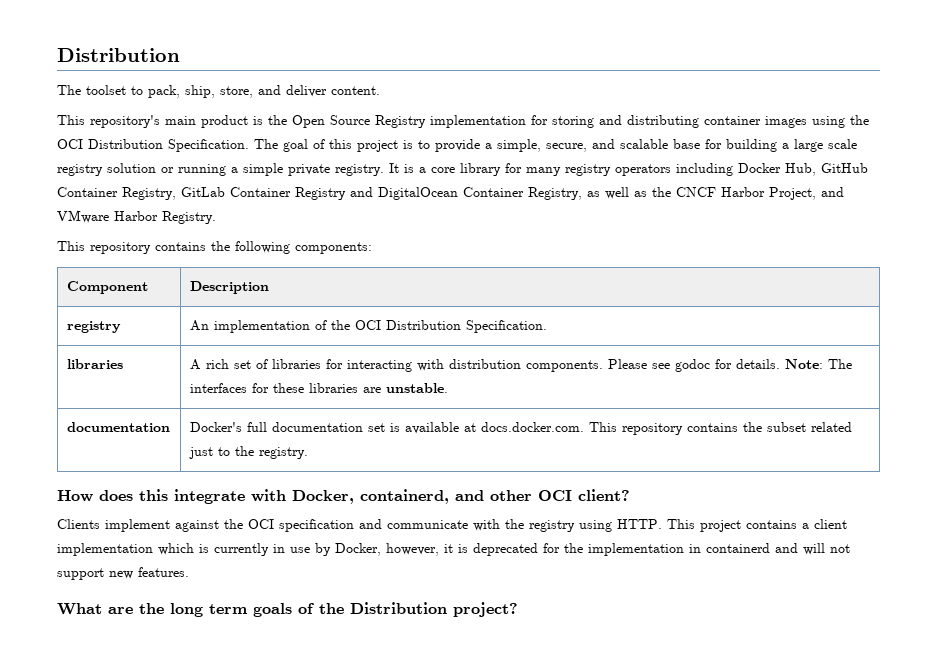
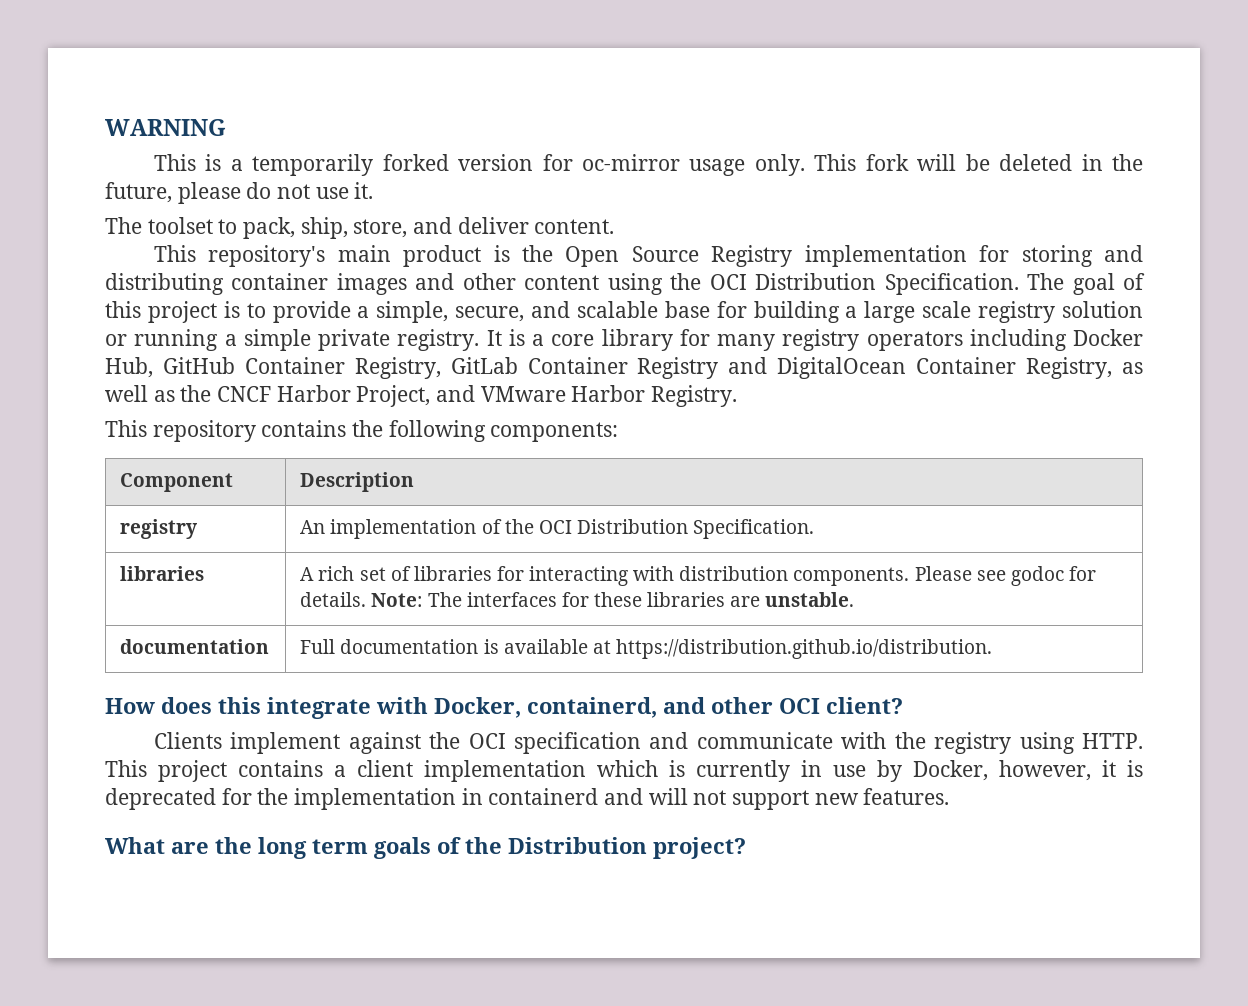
[57,48,180,62] Distribution -> [105,119,226,136] [153,154,1144,176] [105,182,374,204] WARNING // This is a temporarily forked version for oc-mirror usage only. This fork will be deleted in the future, please do not use it.
(807, 122) none -> [415,273,600,290] and other content
[189,422,852,435] [188,446,308,459] Docker's full documentation set is available at docs.docker.com. This repository contains the subset related just to the registry. -> [300,639,992,659] Full documentation is available at https://distribution.github.io/distribution.

